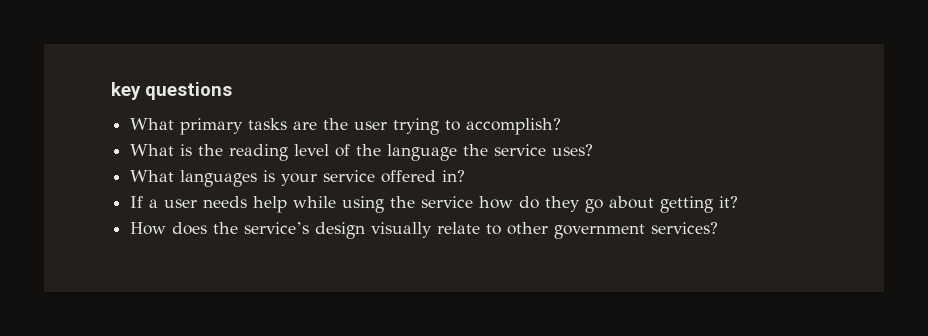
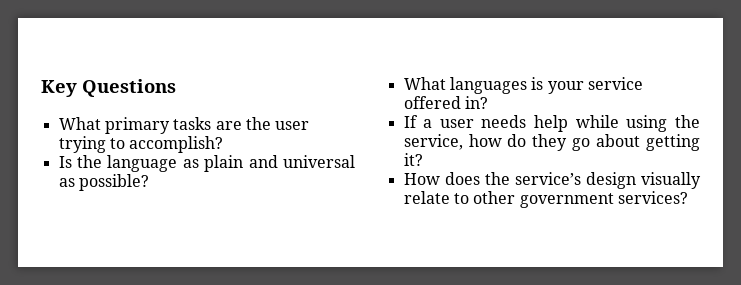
[111,82,232,100] key questions -> [41,79,176,97] Key Questions
[130,144,594,161] What is the reading level of the language the service uses? -> [58,155,355,172] [58,174,149,191] Is the language as plain and universal as possible?
[421,196,474,208] service -> [403,134,463,150] service,

